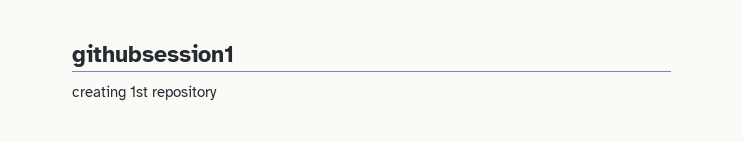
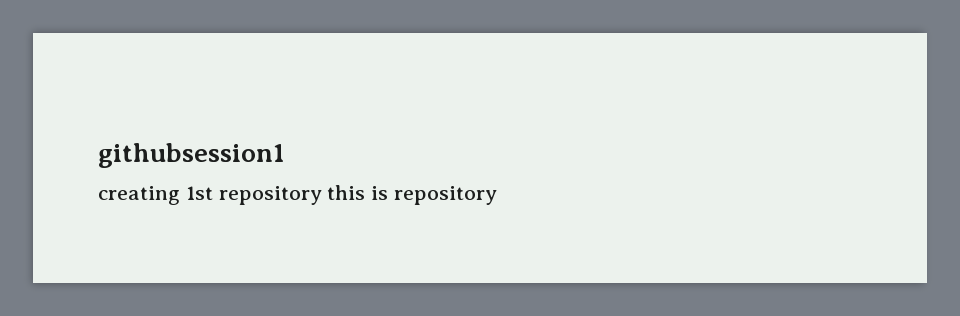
(217, 92) none -> [327,185,498,205] this is repository

